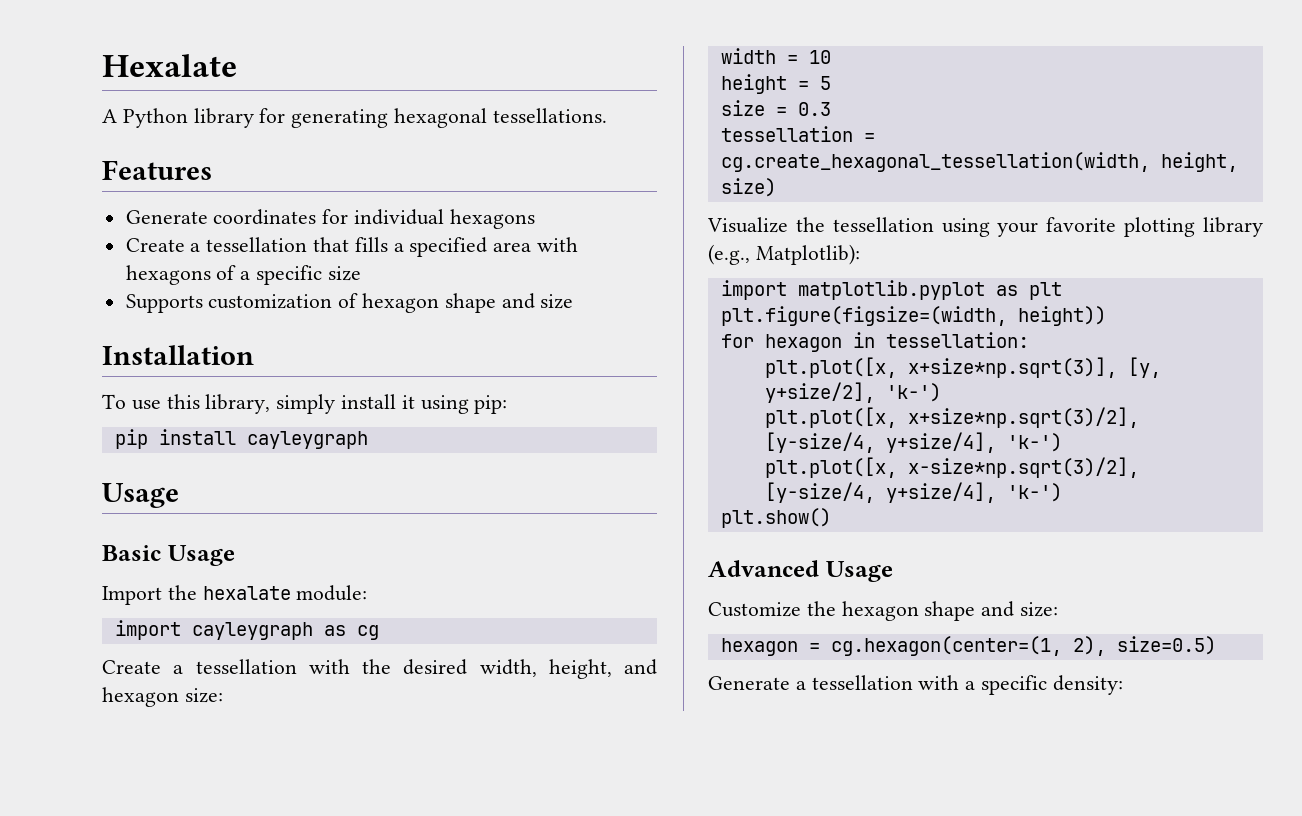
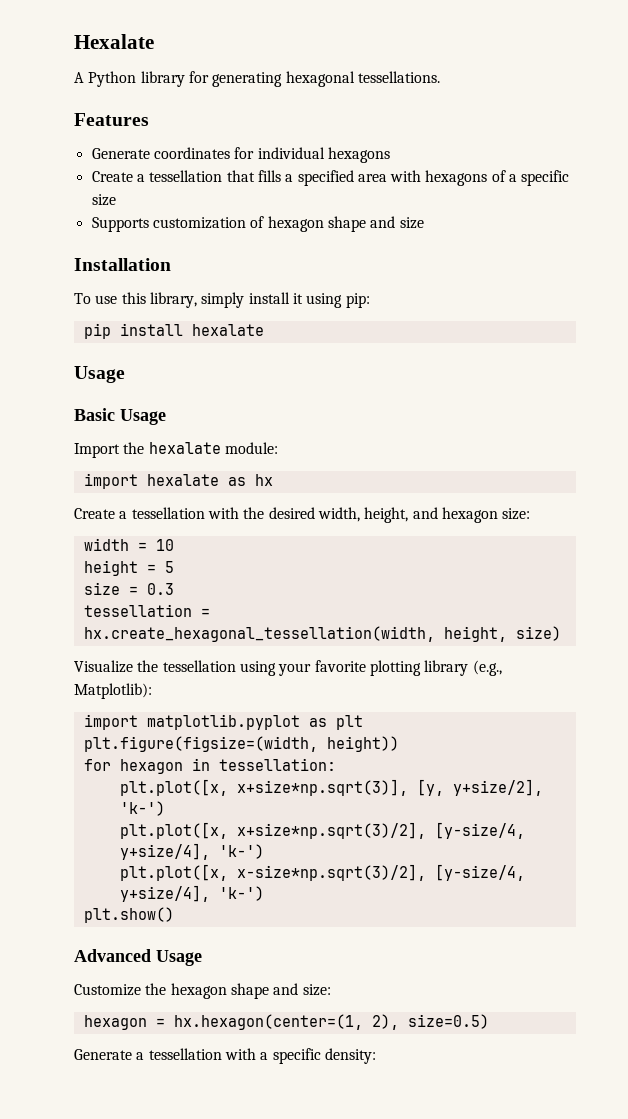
[246,431,368,449] cayleygraph -> [191,324,264,336] hexalate
[191,622,379,640] cayleygraph as cg -> [146,474,273,486] hexalate as hx
[720,152,1150,172] cg.create_hexagonal_tessellation(width, -> [83,626,435,642] hx.create_hexagonal_tessellation(width,
[830,636,1062,656] cg.hexagon(center=(1, -> [173,1014,363,1030] hx.hexagon(center=(1,

